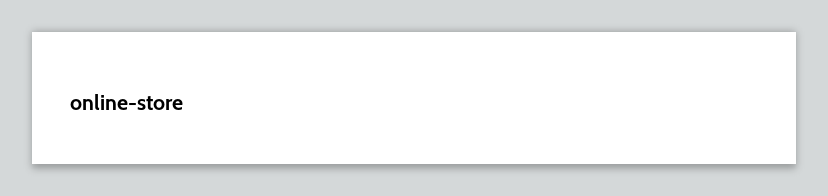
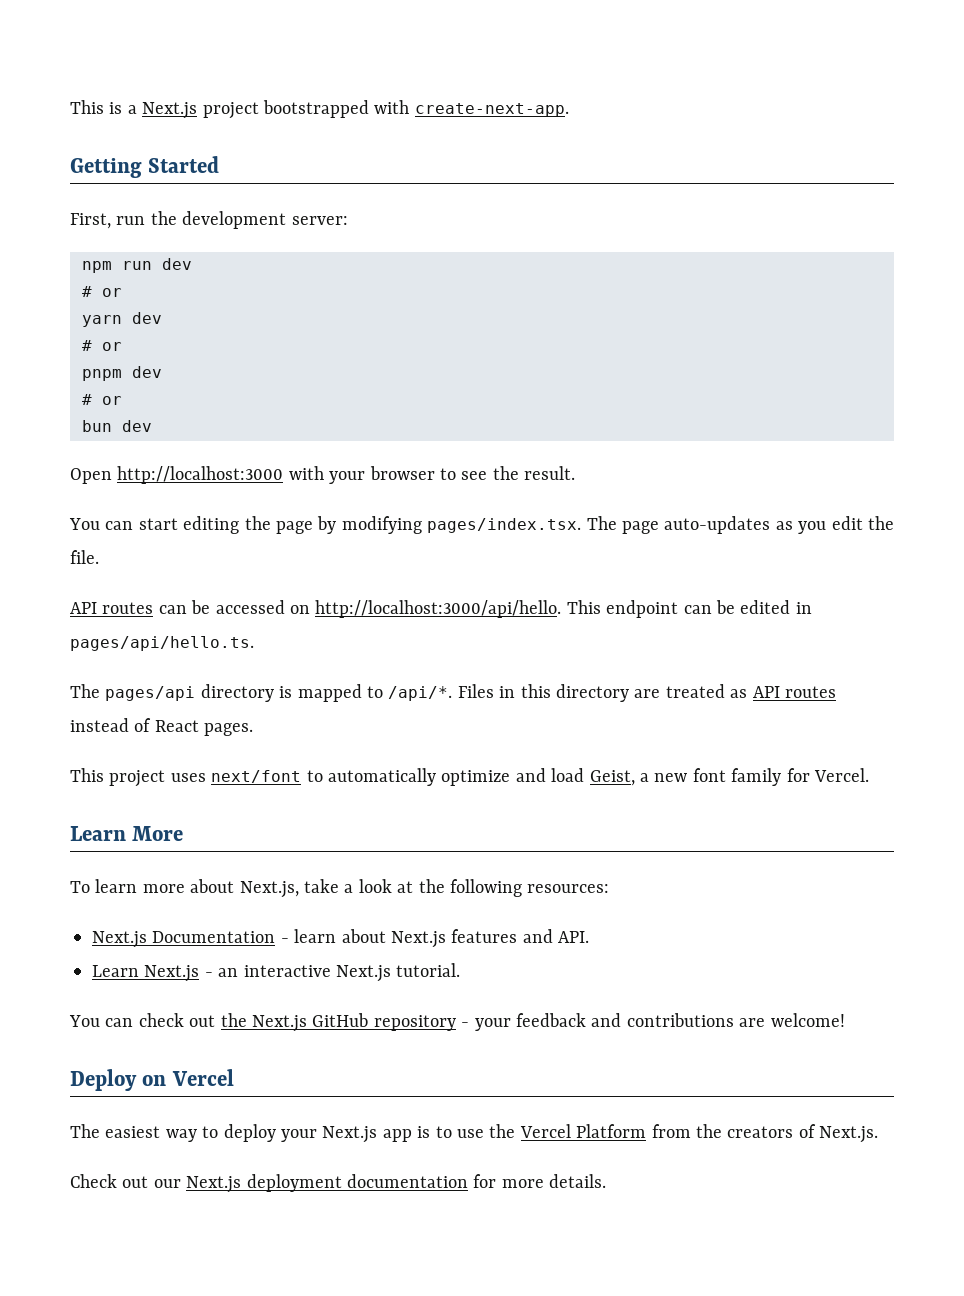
[70,94,183,110] online-store -> [70,100,569,119] [70,156,220,178] [70,211,348,229] [82,258,192,273] [82,286,122,297] [82,312,162,327] [82,340,122,351] [82,366,162,381] [82,394,122,405] [82,420,152,432] [70,466,576,484] [69,516,894,534] [70,550,99,564] [70,600,812,618] [70,636,254,651] [70,684,836,702] [70,718,254,736] [70,768,869,787] [70,826,184,841] [70,879,610,898] [92,929,590,948] [92,963,461,982] [69,1013,845,1032] [70,1069,234,1091] [70,1124,879,1143] [70,1174,607,1193] This is a Next.js project bootstrapped with create-next-app. // Getting Started // First, run the development server: // npm run dev // # or // yarn dev // # or // pnpm dev // # or // bun dev // Open http://localhost:3000 with your browser to see the result. // You can start editing the page by modifying pages/index.tsx. The page auto-updates as you edit the file. // API routes can be accessed on http://localhost:3000/api/hello. This endpoint can be edited in pages/api/hello.ts. // The pages/api directory is mapped to /api/*. Files in this directory are treated as API routes instead of React pages. // This project uses next/font to automatically optimize and load Geist, a new font family for Vercel. // Learn More // To learn more about Next.js, take a look at the following resources: // Next.js Documentation - learn about Next.js features and API. // Learn Next.js - an interactive Next.js tutorial. // You can check out the Next.js GitHub repository - your feedback and contributions are welcome! // Deploy on Vercel // The easiest way to deploy your Next.js app is to use the Vercel Platform from the creators of Next.js. // Check out our Next.js deployment documentation for more details.

